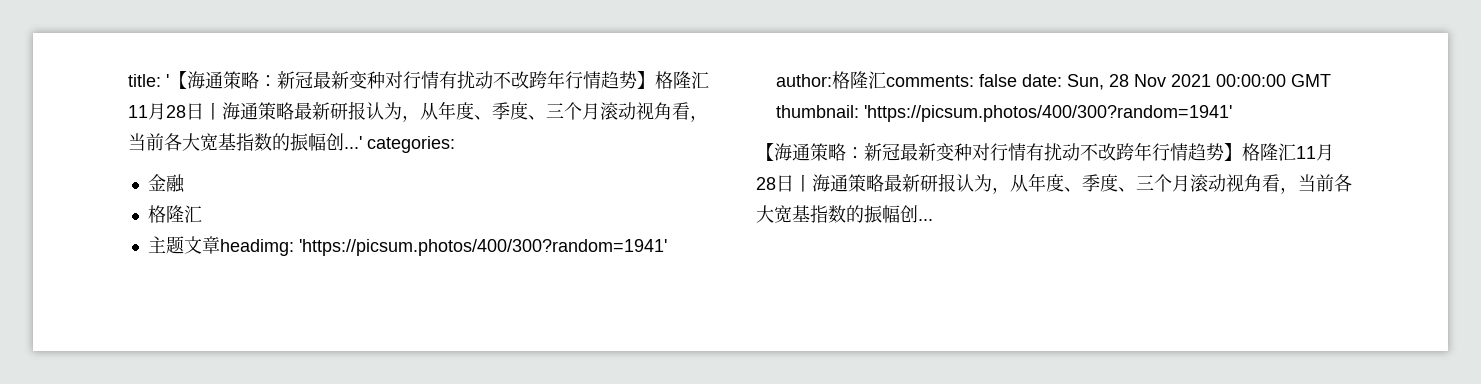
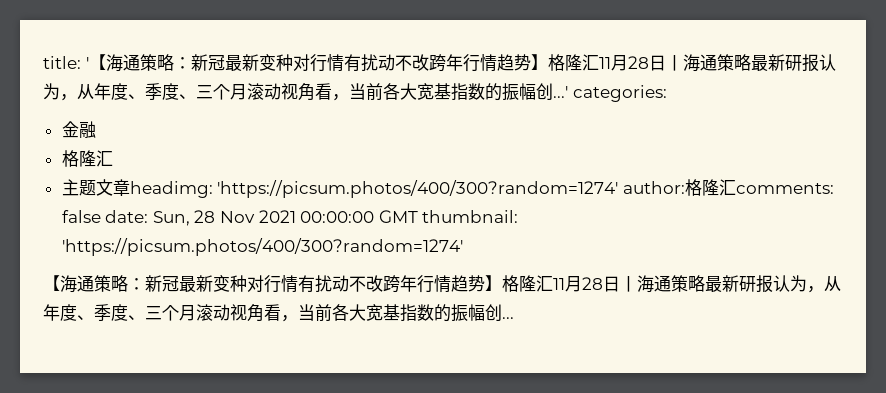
[298,239,667,256] 'https://picsum.photos/400/300?random=1941' -> [217,180,619,198] 'https://picsum.photos/400/300?random=1274'
[863,105,1232,122] 'https://picsum.photos/400/300?random=1941' -> [61,238,463,256] 'https://picsum.photos/400/300?random=1274'

